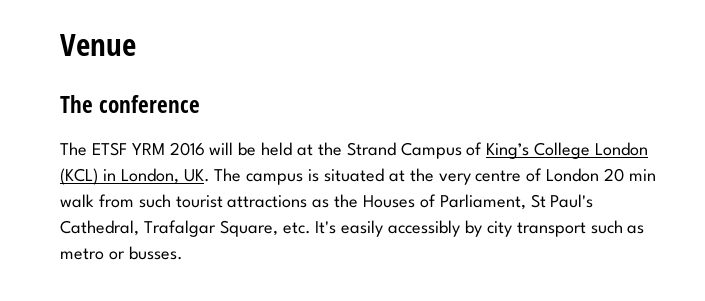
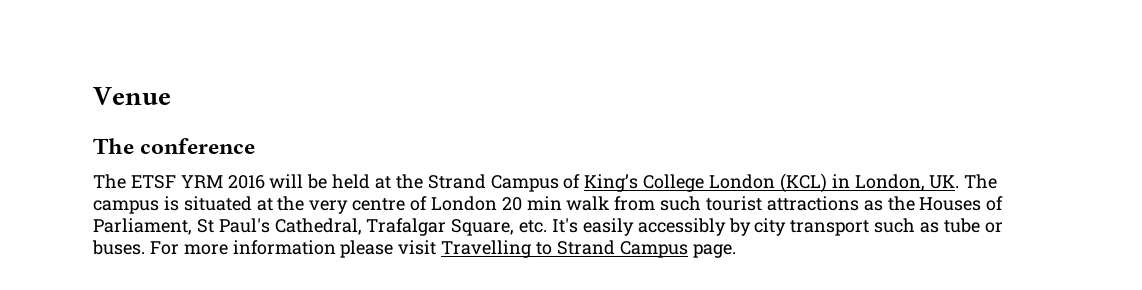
[60,246,183,260] metro or busses. -> [943,218,1003,233] [92,240,736,258] tube or buses. For more information please visit Travelling to Strand Campus page.

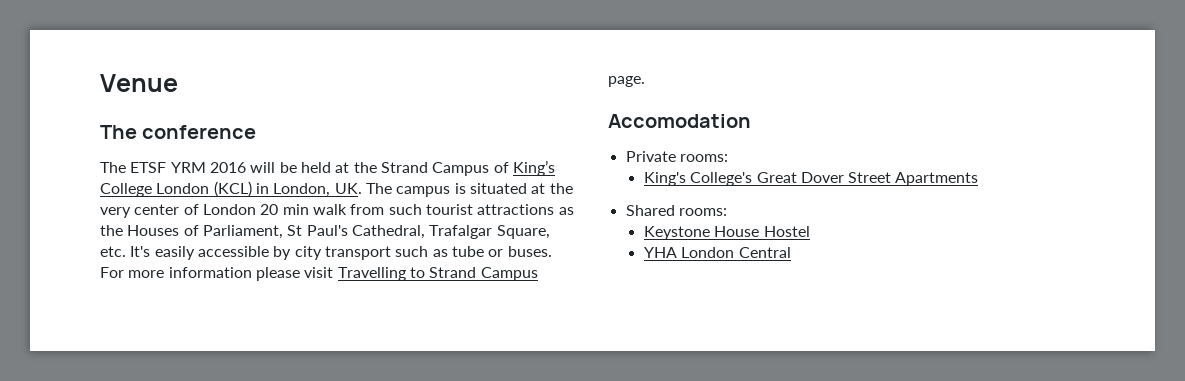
[352,198,406,211] centre -> [134,204,180,215] center
[637,218,726,236] accessibly -> [197,246,269,257] accessible
(736, 251) none -> [608,114,751,128] [625,151,728,162] [643,172,979,186] [625,205,727,216] [643,226,810,240] [643,247,791,258] // Accomodation // Private rooms: // King's College's Great Dover Street Apartments // Shared rooms: // Keystone House Hostel // YHA London Central

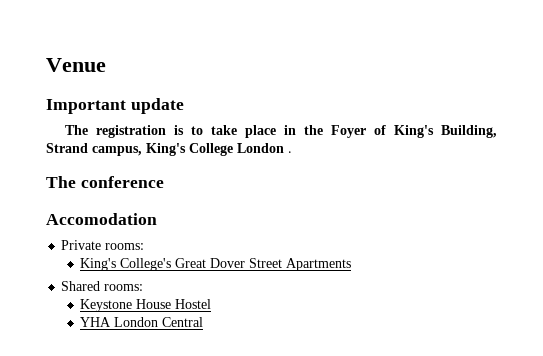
[100,125,257,139] [100,160,555,176] [100,181,573,197] [100,204,574,218] [100,225,550,239] [100,246,552,260] [100,267,538,281] [608,76,645,87] The conference // The ETSF YRM 2016 will be held at the Strand Campus of King’s College London (KCL) in London, UK. The campus is situated at the very center of London 20 min walk from such tourist attractions as the Houses of Parliament, St Paul's Cathedral, Trafalgar Square, etc. It's easily accessible by city transport such as tube or buses. For more information please visit Travelling to Strand Campus page. -> [46,98,184,114] [65,125,498,138] [46,143,292,156] [46,176,164,188] Important update // The registration is to take place in the Foyer of King's Building, Strand campus, King's College London . // The conference

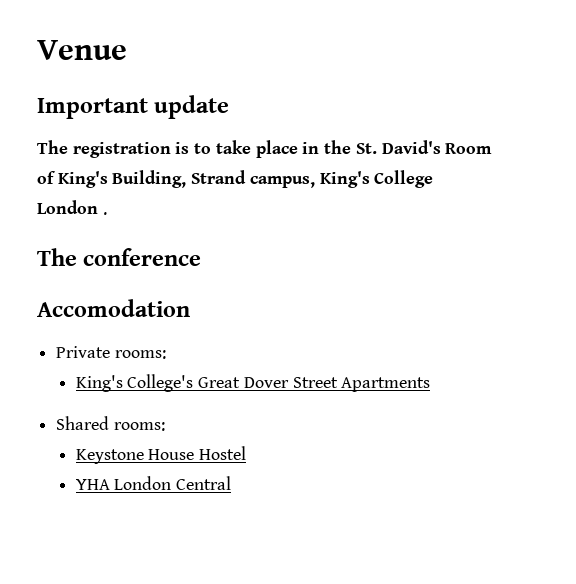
[331,125,367,138] Foyer -> [355,140,493,154] St. David's Room

